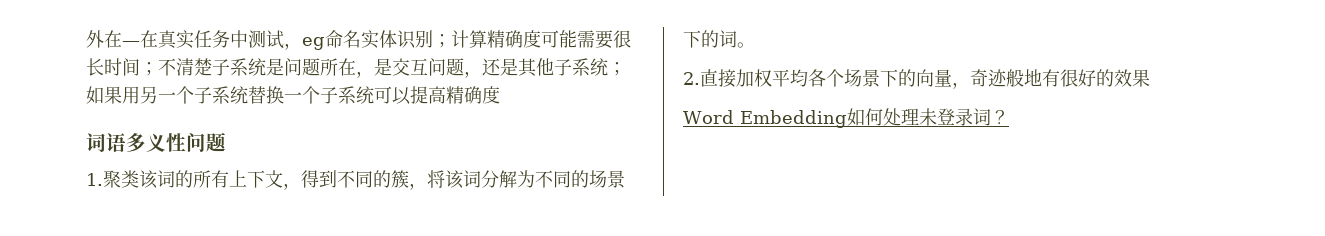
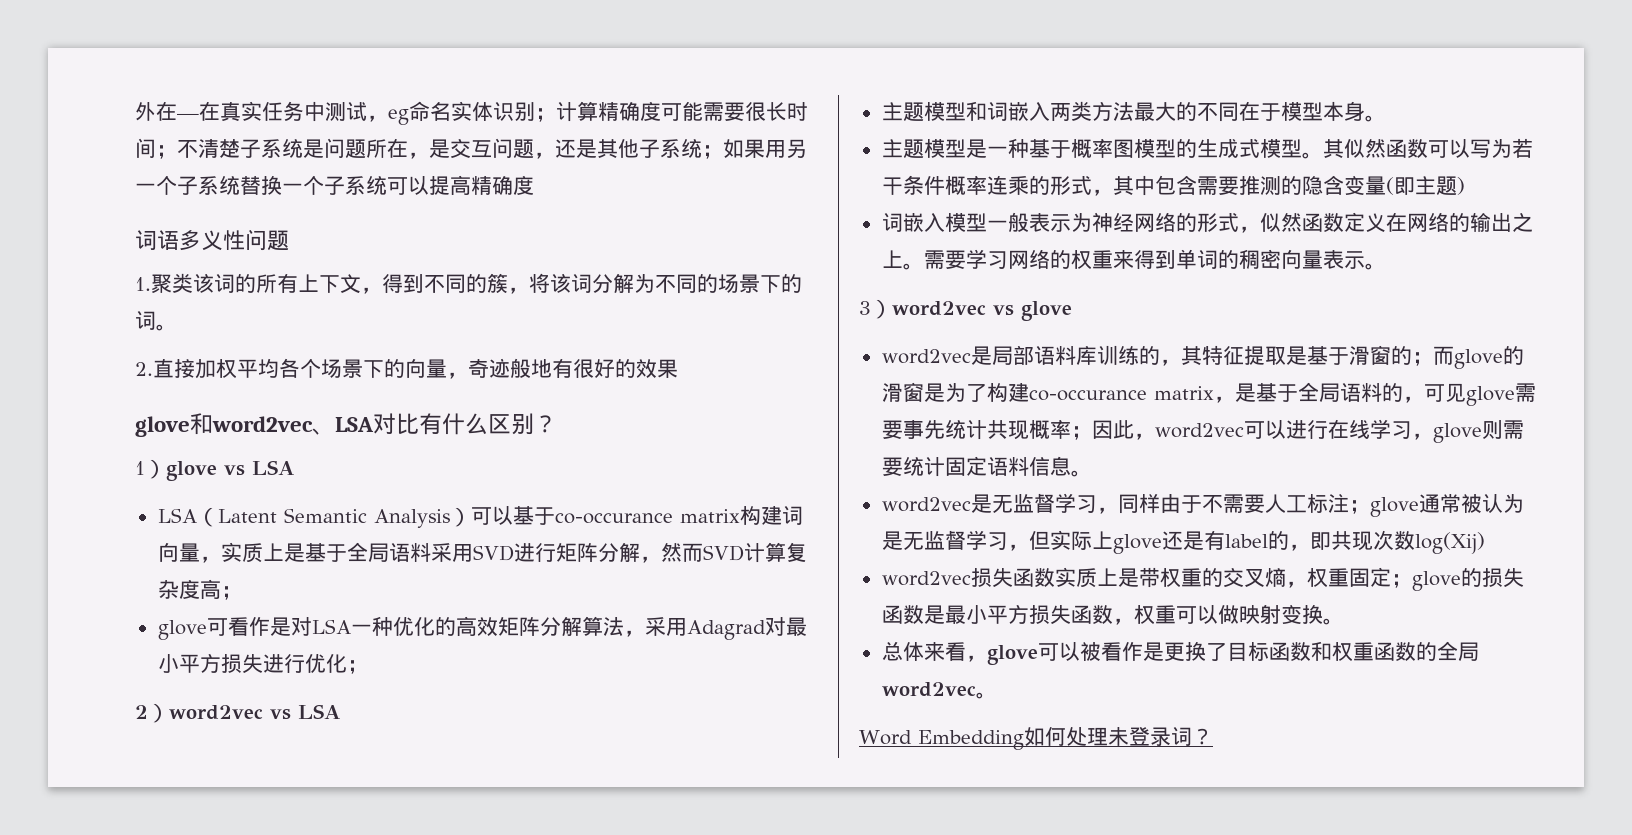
(1150, 78) none -> [135,413,557,437] [135,459,294,481] [157,506,803,528] [157,542,807,563] [157,579,242,600] [157,616,807,640] [157,653,368,674] [135,703,340,723] [881,101,1386,122] [881,138,1533,159] [881,175,1465,196] [881,212,1533,233] [881,249,1386,270] [859,299,1072,321] [881,345,1524,369] [881,382,1536,406] [881,419,1524,443] [881,456,1092,477] [881,493,1524,517] [881,530,1485,554] [881,567,1524,591] [881,604,1344,625] [881,641,1479,665] [881,682,997,699] // glove和word2vec、LSA对比有什么区别？ // 1）glove vs LSA // LSA（Latent Semantic Analysis）可以基于co-occurance matrix构建词向量，实质上是基于全局语料采用SVD进行矩阵分解，然而SVD计算复杂度高； // glove可看作是对LSA一种优化的高效矩阵分解算法，采用Adagrad对最小平方损失进行优化； // 2）word2vec vs LSA // 主题模型和词嵌入两类方法最大的不同在于模型本身。 // 主题模型是一种基于概率图模型的生成式模型。其似然函数可以写为若干条件概率连乘的形式，其中包含需要推测的隐含变量(即主题) // 词嵌入模型一般表示为神经网络的形式，似然函数定义在网络的输出之上。需要学习网络的权重来得到单词的稠密向量表示。 // 3）word2vec vs glove // word2vec是局部语料库训练的，其特征提取是基于滑窗的；而glove的滑窗是为了构建co-occurance matrix，是基于全局语料的，可见glove需要事先统计共现概率；因此，word2vec可以进行在线学习，glove则需要统计固定语料信息。 // word2vec是无监督学习，同样由于不需要人工标注；glove通常被认为是无监督学习，但实际上glove还是有label的，即共现次数log(Xij) // word2vec损失函数实质上是带权重的交叉熵，权重固定；glove的损失函数是最小平方损失函数，权重可以做映射变换。 // 总体来看，glove可以被看作是更换了目标函数和权重函数的全局word2vec。

